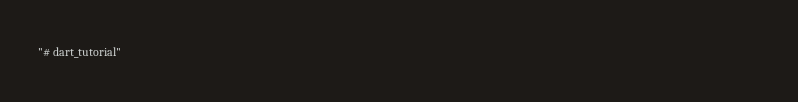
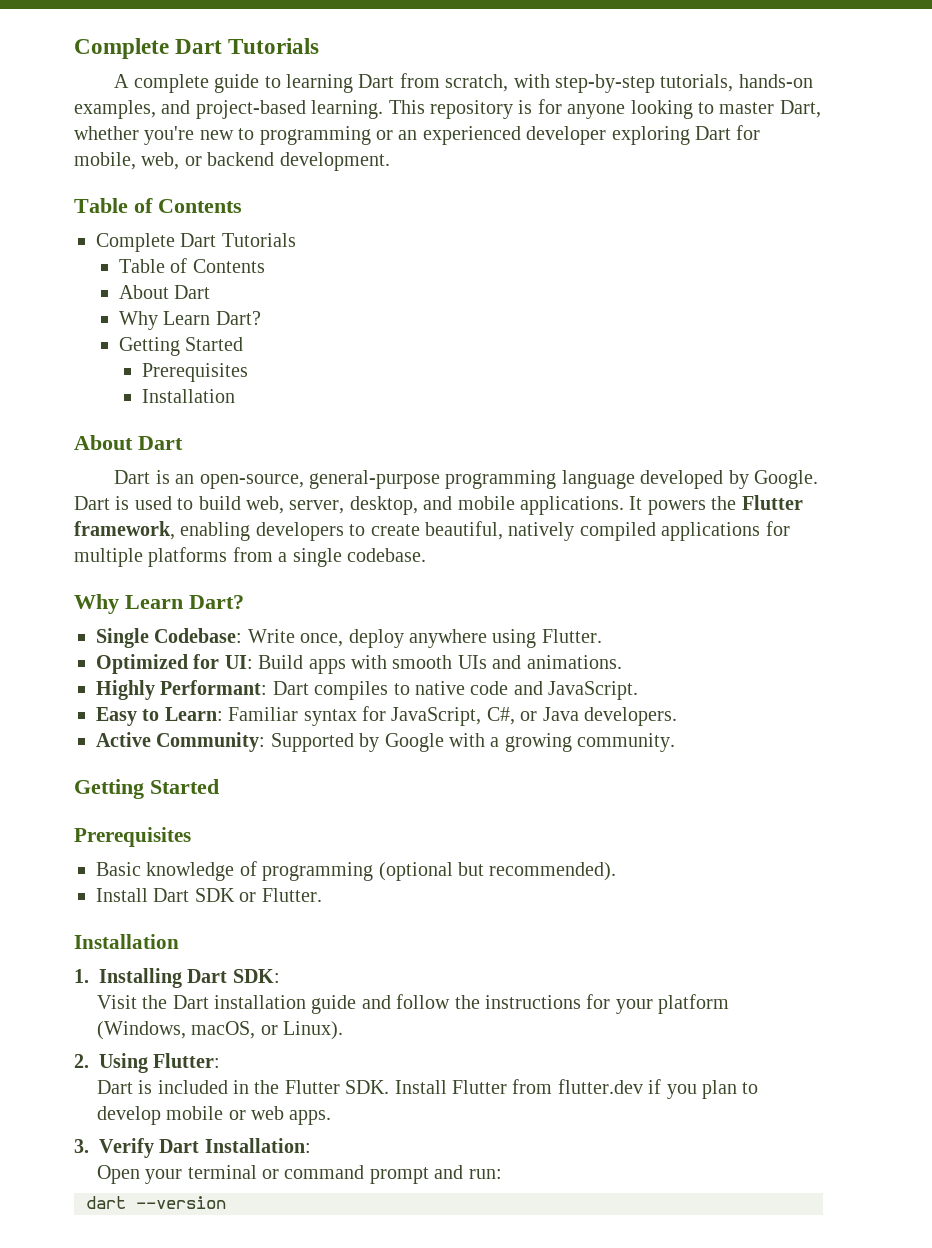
[38,47,122,58] "# dart_tutorial" -> [74,38,320,59] [114,73,813,93] [74,99,821,119] [74,125,761,145] [74,152,390,171] [74,198,242,213] [96,233,296,252] [118,258,265,273] [118,285,211,299] [118,311,261,330] [118,337,244,356] [141,363,248,382] [141,389,235,403] [74,435,183,450] [114,470,818,489] [74,495,803,515] [74,521,790,541] [74,547,426,567] [74,594,244,614] [96,628,602,648] [96,654,622,674] [96,680,639,700] [96,706,677,726] [96,732,676,752] [74,779,219,799] [74,827,191,847] [96,861,617,881] [96,888,322,902] [74,934,179,949] [74,968,280,988] [96,994,730,1014] [96,1021,344,1040] [74,1053,221,1073] [96,1079,759,1099] [96,1106,332,1125] [74,1138,311,1158] [96,1165,502,1184] [86,1196,226,1209] Complete Dart Tutorials // A complete guide to learning Dart from scratch, with step-by-step tutorials, hands-on examples, and project-based learning. This repository is for anyone looking to master Dart, whether you're new to programming or an experienced developer exploring Dart for mobile, web, or backend development. // Table of Contents // Complete Dart Tutorials // Table of Contents // About Dart // Why Learn Dart? // Getting Started // Prerequisites // Installation // About Dart // Dart is an open-source, general-purpose programming language developed by Google. Dart is used to build web, server, desktop, and mobile applications. It powers the Flutter framework, enabling developers to create beautiful, natively compiled applications for multiple platforms from a single codebase. // Why Learn Dart? // Single Codebase: Write once, deploy anywhere using Flutter. // Optimized for UI: Build apps with smooth UIs and animations. // Highly Performant: Dart compiles to native code and JavaScript. // Easy to Learn: Familiar syntax for JavaScript, C#, or Java developers. // Active Community: Supported by Google with a growing community. // Getting Started // Prerequisites // Basic knowledge of programming (optional but recommended). // Install Dart SDK or Flutter. // Installation // 1. Installing Dart SDK: // Visit the Dart installation guide and follow the instructions for your platform (Windows, macOS, or Linux). // 2. Using Flutter: // Dart is included in the Flutter SDK. Install Flutter from flutter.dev if you plan to develop mobile or web apps. // 3. Verify Dart Installation: // Open your terminal or command prompt and run: // dart --version

